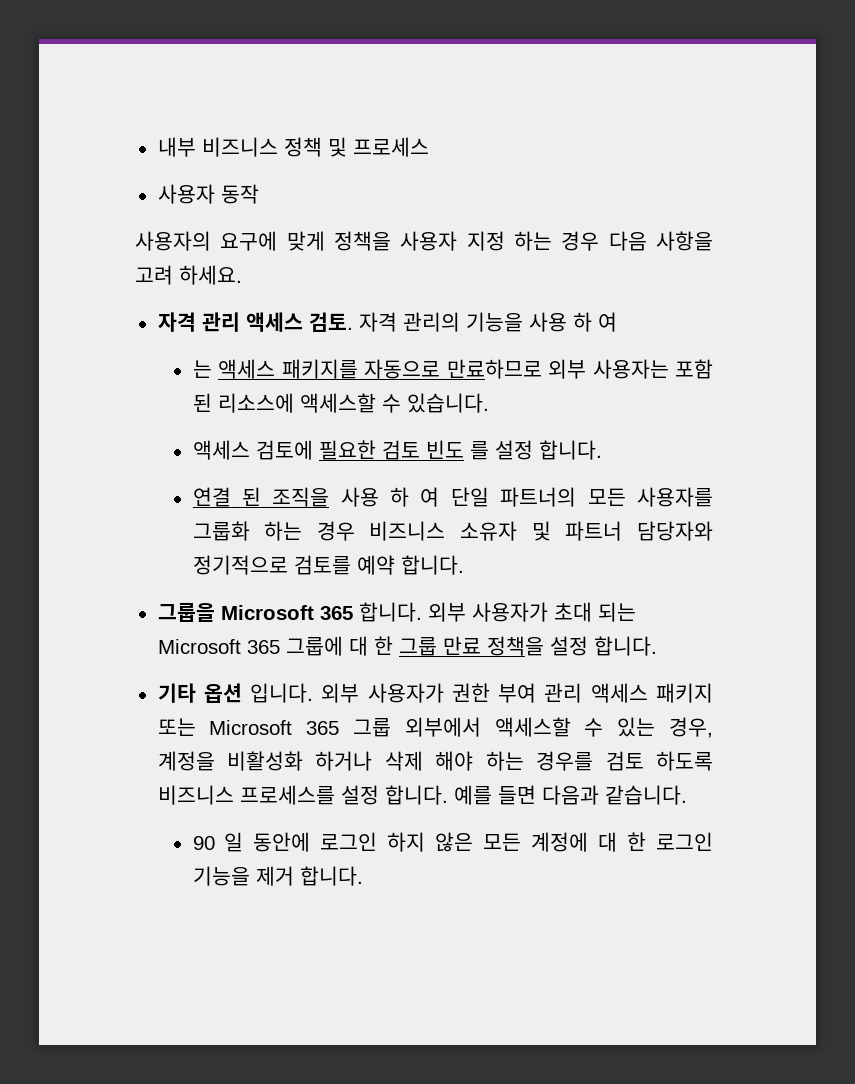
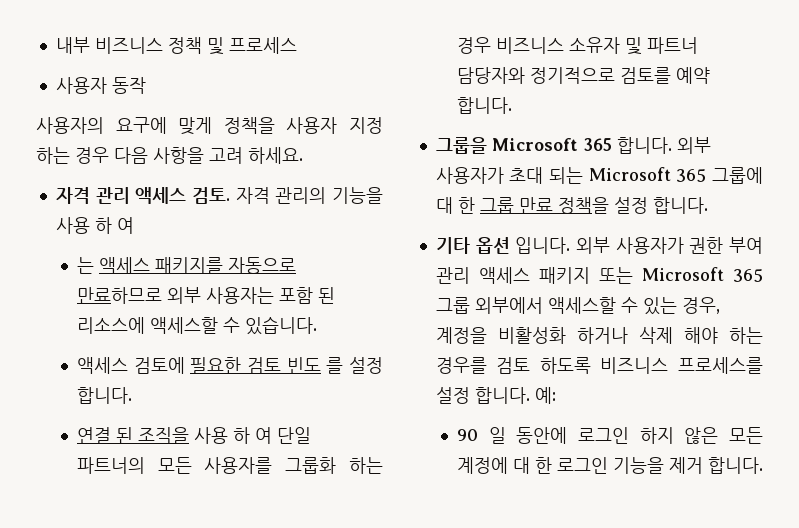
[453,785,687,805] 예를 들면 다음과 같습니다. -> [534,387,556,404] 예:

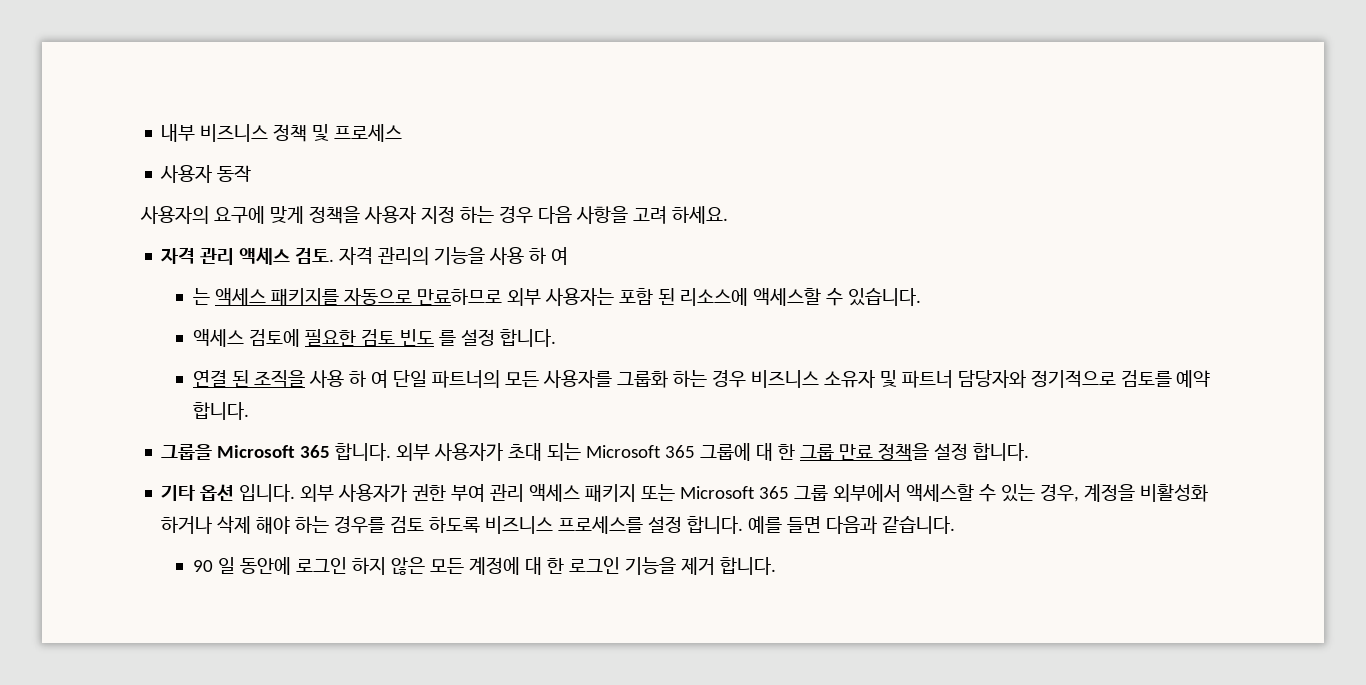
[534,387,556,404] 예: -> [748,516,956,534] 예를 들면 다음과 같습니다.

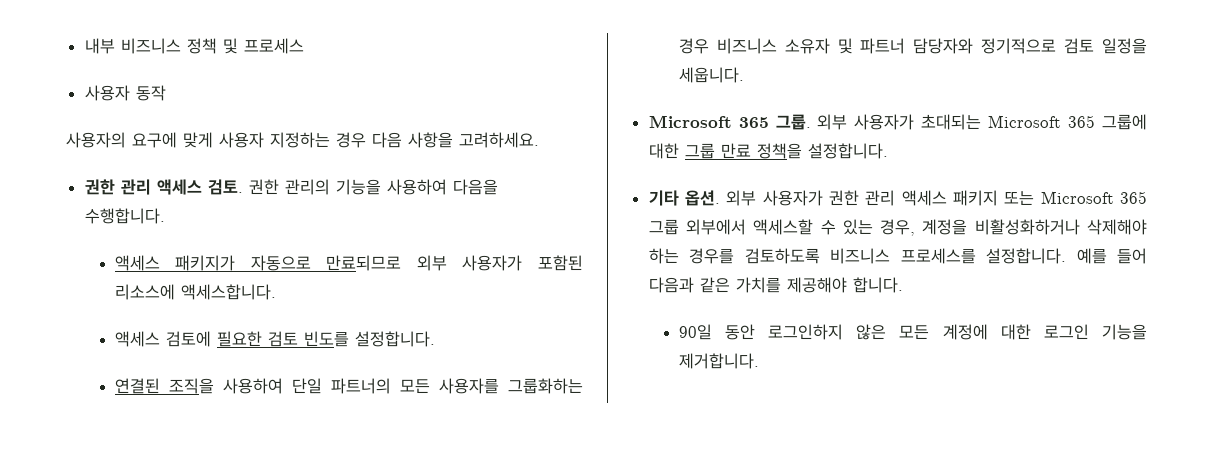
[308,206,728,224] [160,247,196,264] 정책을 사용자 지정 하는 경우 다음 사항을 고려 하세요. // 자격 -> [219,132,539,148] [84,179,115,195] 사용자 지정하는 경우 다음 사항을 고려하세요. // 권한
[339,247,374,265] 자격 -> [248,179,279,195] 권한
[489,247,569,265] [192,288,921,306] [192,329,556,347] [192,370,388,388] 사용 하 여 // 는 액세스 패키지를 자동으로 만료하므로 외부 사용자는 포함 된 리소스에 액세스할 수 있습니다. // 액세스 검토에 필요한 검토 빈도 를 설정 합니다. // 연결 된 조직을 사용 하 여 -> [386,179,498,195] [84,208,165,224] [114,255,583,271] [114,284,276,300] [114,331,435,347] [114,378,283,394] 사용하여 다음을 수행합니다. // 액세스 패키지가 자동으로 만료되므로 외부 사용자가 포함된 리소스에 액세스합니다. // 액세스 검토에 필요한 검토 빈도를 설정합니다. // 연결된 조직을 사용하여
[616,370,707,388] 그룹화 하는 -> [507,378,583,394] 그룹화하는
[1120,370,1211,388] [192,402,249,420] [161,443,582,461] 검토를 예약 합니다. // 그룹을 Microsoft 365 합니다. 외부 사용자가 초대 되는 -> [1064,38,1147,54] [678,67,744,83] [648,114,982,130] 검토 일정을 세웁니다. // Microsoft 365 그룹. 외부 사용자가 초대되는
[756,443,796,461] 대 한 -> [648,143,679,159] 대한
[934,443,1030,461] 설정 합니다. -> [807,143,888,159] 설정합니다.
[200,484,296,502] 옵션 입니다. -> [685,190,721,206] 옵션.
[451,484,486,502] 부여 -> (860, 198) none
[1140,484,1209,502] [161,516,956,534] [192,557,776,575] 비활성화 하거나 삭제 해야 하는 경우를 검토 하도록 비즈니스 프로세스를 설정 합니다. 예를 들면 다음과 같습니다. // 90 일 동안에 로그인 하지 않은 모든 계정에 대 한 로그인 기능을 제거 합니다. -> [974,219,1147,235] [648,248,1147,264] [648,277,903,293] [678,324,1147,340] [678,353,759,369] 비활성화하거나 삭제해야 하는 경우를 검토하도록 비즈니스 프로세스를 설정합니다. 예를 들어 다음과 같은 가치를 제공해야 합니다. // 90일 동안 로그인하지 않은 모든 계정에 대한 로그인 기능을 제거합니다.

